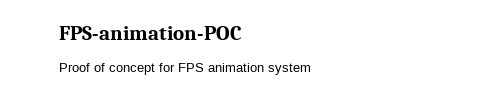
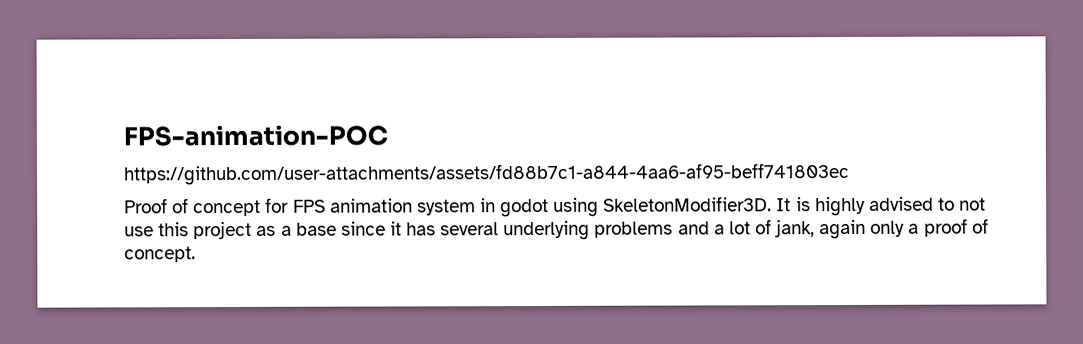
(242, 33) none -> [123,162,850,186] // https://github.com/user-attachments/assets/fd88b7c1-a844-4aa6-af95-beff741803ec
(311, 69) none -> [479,196,987,218] [124,218,989,241] [124,246,196,263] in godot using SkeletonModifier3D. It is highly advised to not use this project as a base since it has several underlying problems and a lot of jank, again only a proof of concept.

